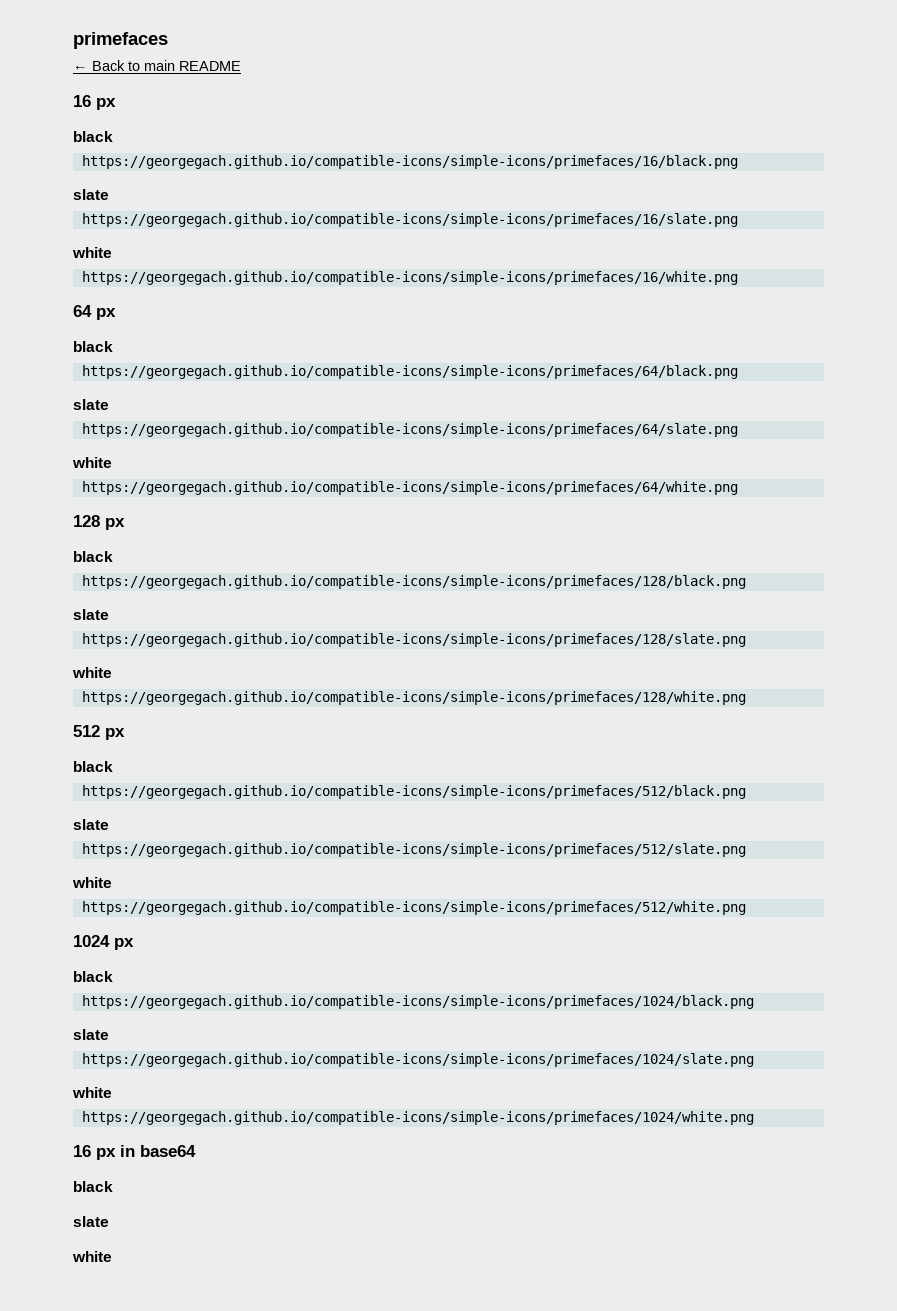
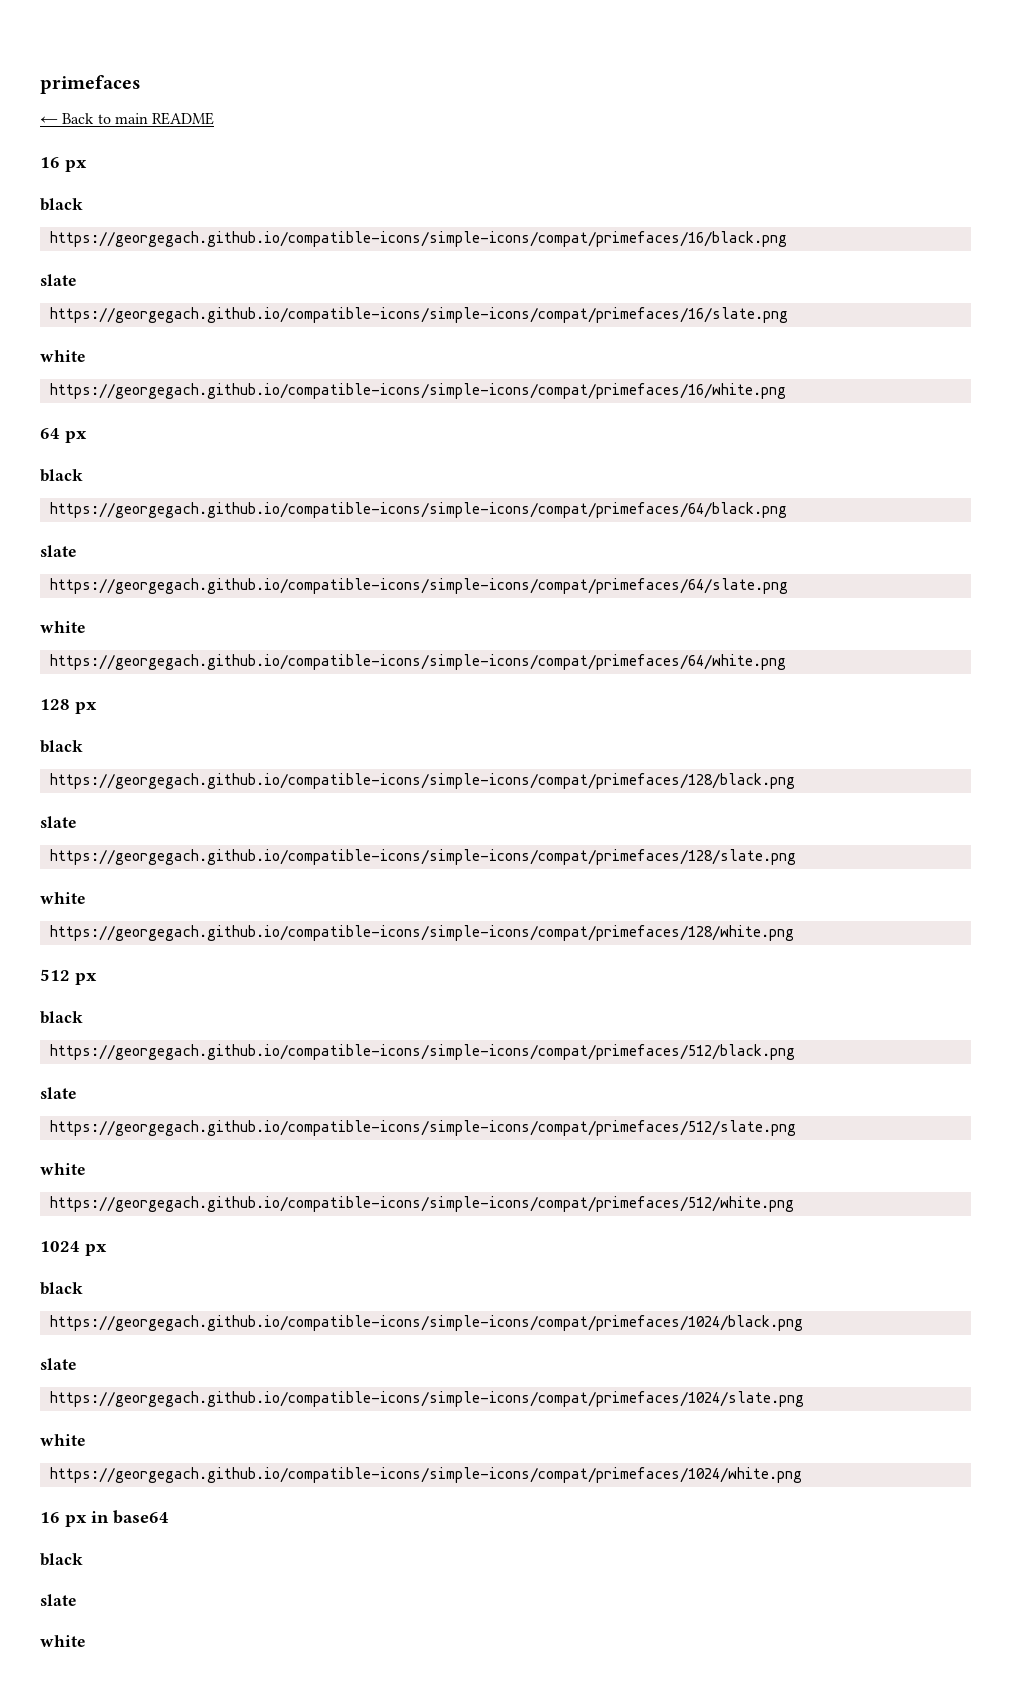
[81,155,738,169] [73,189,109,200] [81,213,738,227] [72,247,112,258] [81,271,738,285] https://georgegach.github.io/compatible-icons/simple-icons/primefaces/16/black.png // slate // https://georgegach.github.io/compatible-icons/simple-icons/primefaces/16/slate.png // white // https://georgegach.github.io/compatible-icons/simple-icons/primefaces/16/white.png -> [49,231,787,247] [40,274,77,286] [49,307,788,323] [40,350,86,362] [49,383,786,399] https://georgegach.github.io/compatible-icons/simple-icons/compat/primefaces/16/black.png // slate // https://georgegach.github.io/compatible-icons/simple-icons/compat/primefaces/16/slate.png // white // https://georgegach.github.io/compatible-icons/simple-icons/compat/primefaces/16/white.png
[81,365,738,379] [73,399,109,410] [81,423,738,437] [72,457,112,468] [81,481,738,495] https://georgegach.github.io/compatible-icons/simple-icons/primefaces/64/black.png // slate // https://georgegach.github.io/compatible-icons/simple-icons/primefaces/64/slate.png // white // https://georgegach.github.io/compatible-icons/simple-icons/primefaces/64/white.png -> [49,502,787,518] [40,545,77,557] [49,578,788,594] [40,621,86,633] [49,654,786,670] https://georgegach.github.io/compatible-icons/simple-icons/compat/primefaces/64/black.png // slate // https://georgegach.github.io/compatible-icons/simple-icons/compat/primefaces/64/slate.png // white // https://georgegach.github.io/compatible-icons/simple-icons/compat/primefaces/64/white.png
[81,575,746,589] [73,609,109,620] [81,633,746,647] [72,667,112,678] [81,691,746,705] https://georgegach.github.io/compatible-icons/simple-icons/primefaces/128/black.png // slate // https://georgegach.github.io/compatible-icons/simple-icons/primefaces/128/slate.png // white // https://georgegach.github.io/compatible-icons/simple-icons/primefaces/128/white.png -> [49,773,795,789] [40,816,77,828] [49,849,796,865] [40,892,86,904] [49,925,794,941] https://georgegach.github.io/compatible-icons/simple-icons/compat/primefaces/128/black.png // slate // https://georgegach.github.io/compatible-icons/simple-icons/compat/primefaces/128/slate.png // white // https://georgegach.github.io/compatible-icons/simple-icons/compat/primefaces/128/white.png
[81,785,746,799] [73,819,109,830] [81,843,746,857] [72,877,112,888] [81,901,746,915] https://georgegach.github.io/compatible-icons/simple-icons/primefaces/512/black.png // slate // https://georgegach.github.io/compatible-icons/simple-icons/primefaces/512/slate.png // white // https://georgegach.github.io/compatible-icons/simple-icons/primefaces/512/white.png -> [49,1044,795,1060] [40,1087,77,1099] [49,1120,796,1136] [40,1163,86,1175] [49,1196,794,1212] https://georgegach.github.io/compatible-icons/simple-icons/compat/primefaces/512/black.png // slate // https://georgegach.github.io/compatible-icons/simple-icons/compat/primefaces/512/slate.png // white // https://georgegach.github.io/compatible-icons/simple-icons/compat/primefaces/512/white.png
[81,995,754,1009] [73,1029,109,1040] [81,1053,754,1067] [72,1087,112,1098] [81,1111,754,1125] https://georgegach.github.io/compatible-icons/simple-icons/primefaces/1024/black.png // slate // https://georgegach.github.io/compatible-icons/simple-icons/primefaces/1024/slate.png // white // https://georgegach.github.io/compatible-icons/simple-icons/primefaces/1024/white.png -> [49,1315,803,1331] [40,1358,77,1370] [49,1391,804,1407] [40,1434,86,1446] [49,1467,802,1483] https://georgegach.github.io/compatible-icons/simple-icons/compat/primefaces/1024/black.png // slate // https://georgegach.github.io/compatible-icons/simple-icons/compat/primefaces/1024/slate.png // white // https://georgegach.github.io/compatible-icons/simple-icons/compat/primefaces/1024/white.png

